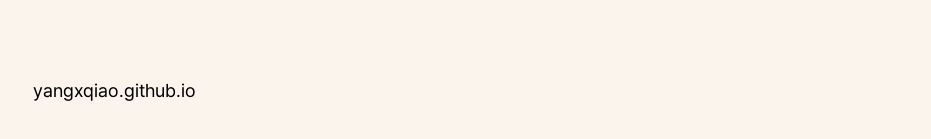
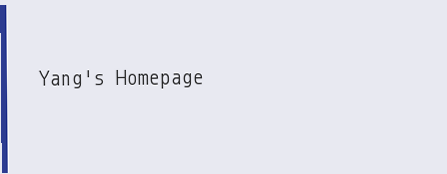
[33,83,196,101] yangxqiao.github.io -> [37,69,204,89] Yang's Homepage

